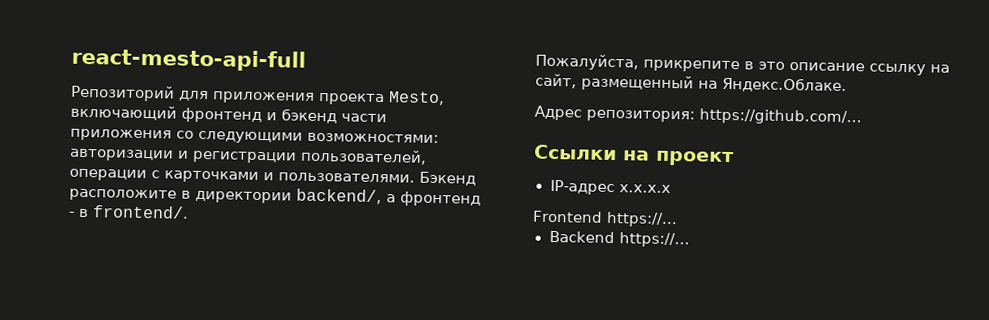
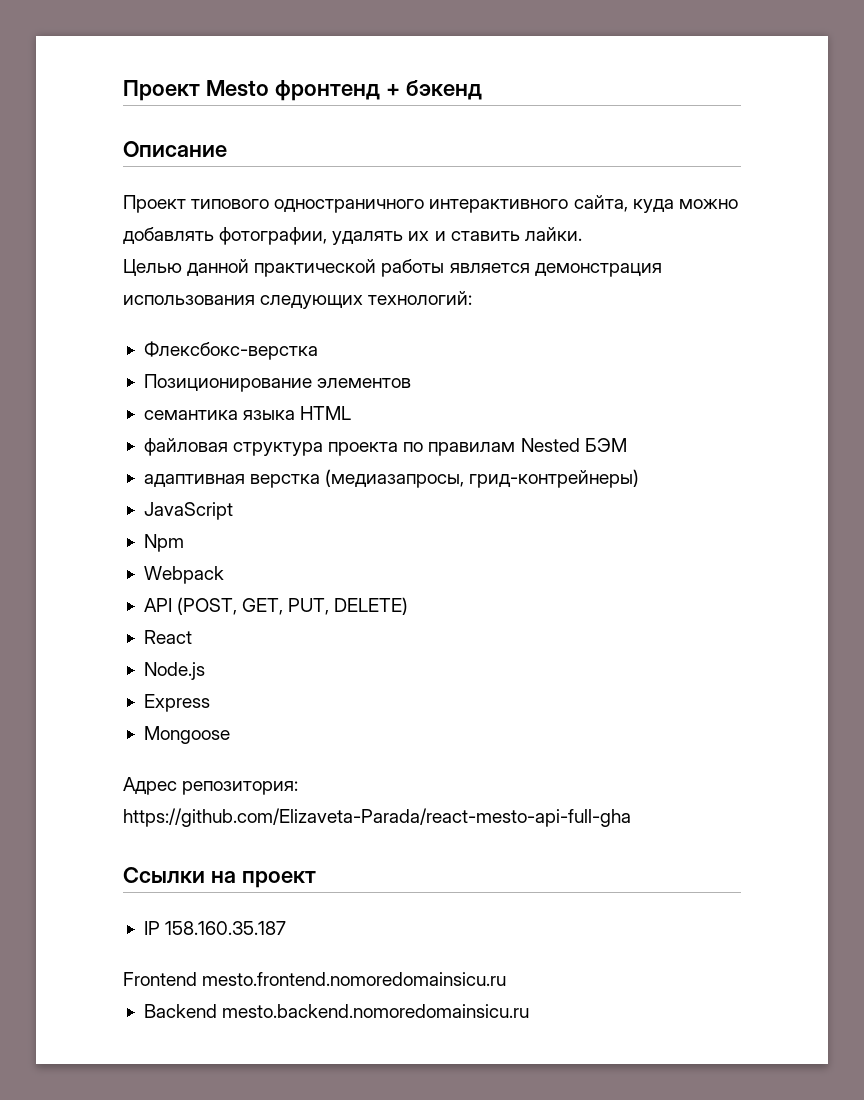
[71,47,306,72] [70,84,445,106] [70,104,387,124] [70,128,439,144] [69,148,427,165] [69,168,476,186] [69,188,481,207] [68,205,189,219] [535,53,950,76] [535,73,847,94] react-mesto-api-full // Репозиторий для приложения проекта Mesto, включающий фронтенд и бэкенд части приложения со следующими возможностями: авторизации и регистрации пользователей, операции с карточками и пользователями. Бэкенд расположите в директории backend/, а фронтенд - в frontend/. // Пожалуйста, прикрепите в это описание ссылку на сайт, размещенный на Яндекс.Облаке. -> [123,80,482,101] [123,141,227,157] [123,195,738,213] [123,227,582,245] [123,259,662,277] [123,291,473,309] [143,341,318,360] [143,374,412,392] [143,406,352,420] [143,438,627,456] [143,469,640,488] [143,502,233,520] [143,534,184,552] [143,566,224,584] [143,597,409,615] [143,630,192,644] [143,662,205,680] [143,694,210,712] [143,726,230,744] Проект Mesto фронтенд + бэкенд // Описание // Проект типового одностраничного интерактивного сайта, куда можно добавлять фотографии, удалять их и ставить лайки. // Целью данной практической работы является демонстрация использования следующих технологий: // Флексбокс-верстка // Позиционирование элементов // семантика языка HTML // файловая структура проекта по правилам Nested БЭМ // адаптивная верстка (медиазапросы, грид-контрейнеры) // JavaScript // Npm // Webpack // API (POST, GET, PUT, DELETE) // React // Node.js // Express // Mongoose
[699,108,862,126] https://github.com/... -> [123,808,631,827] https://github.com/Elizaveta-Parada/react-mesto-api-full-gha
[549,179,671,196] IP-адрес x.x.x.x -> [143,921,287,935] IP 158.160.35.187
[605,211,678,228] https://... -> [202,972,507,986] mesto.frontend.nomoredomainsicu.ru
[618,232,690,248] https://... -> [222,1004,530,1018] mesto.backend.nomoredomainsicu.ru

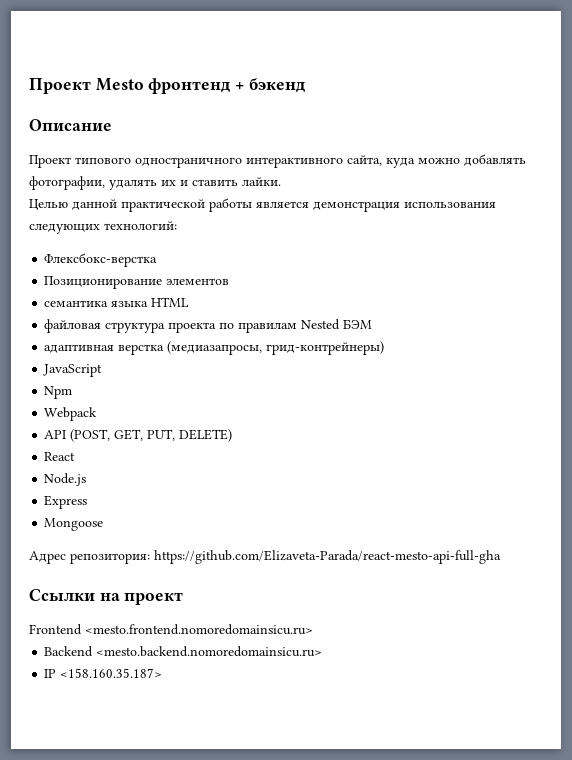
[143,921,287,935] // IP 158.160.35.187 -> (184, 598) none
[202,972,507,986] mesto.frontend.nomoredomainsicu.ru -> [85,624,313,635] <mesto.frontend.nomoredomainsicu.ru>
[222,1004,530,1018] mesto.backend.nomoredomainsicu.ru -> [96,646,323,657] [44,668,163,678] <mesto.backend.nomoredomainsicu.ru> // IP <158.160.35.187>

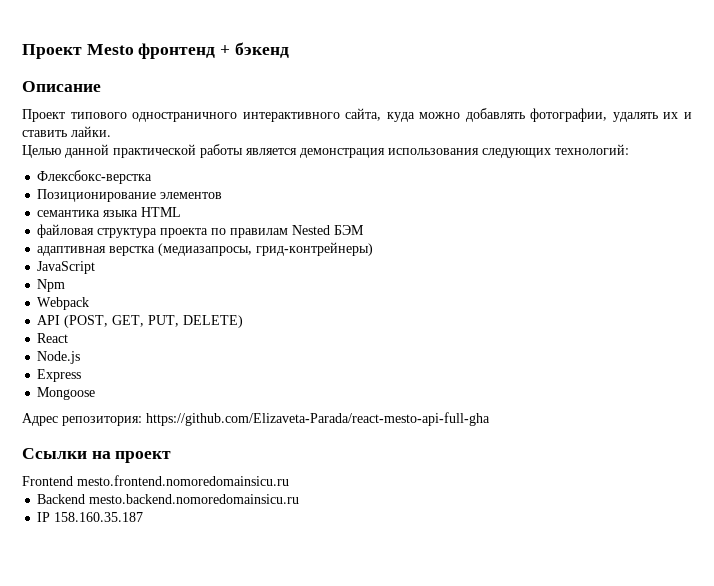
[85,624,313,635] <mesto.frontend.nomoredomainsicu.ru> -> [77,475,289,486] mesto.frontend.nomoredomainsicu.ru
[96,646,323,657] <mesto.backend.nomoredomainsicu.ru> -> [89,494,300,504] mesto.backend.nomoredomainsicu.ru
[60,668,163,678] <158.160.35.187> -> [54,512,144,522] 158.160.35.187

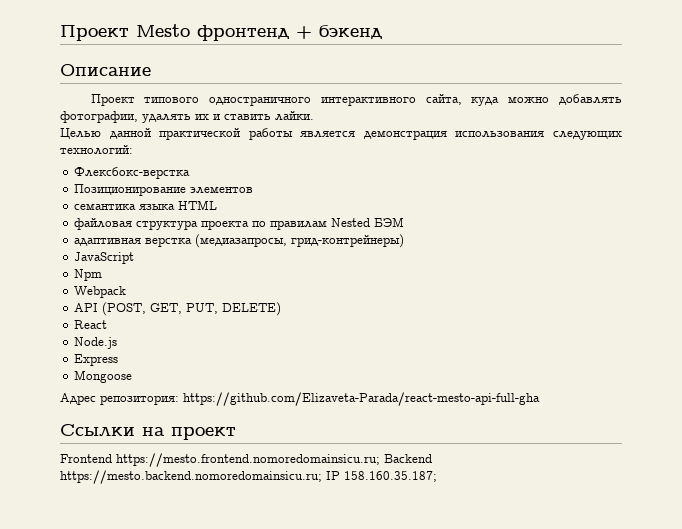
[77,475,289,486] [37,494,300,504] [37,512,144,522] mesto.frontend.nomoredomainsicu.ru // Backend mesto.backend.nomoredomainsicu.ru // IP 158.160.35.187 -> [116,453,432,467] [60,470,437,484] https://mesto.frontend.nomoredomainsicu.ru; Backend https://mesto.backend.nomoredomainsicu.ru; IP 158.160.35.187;

